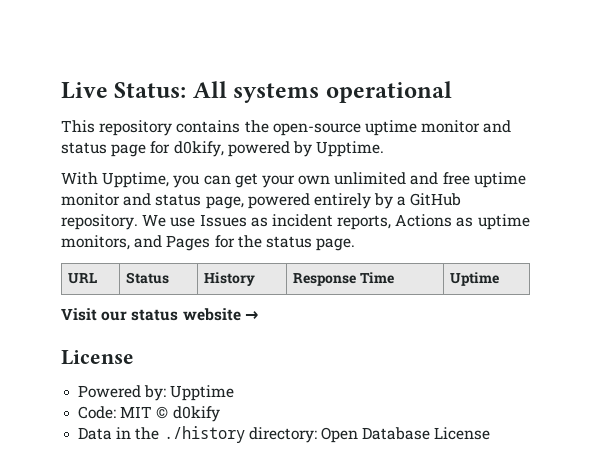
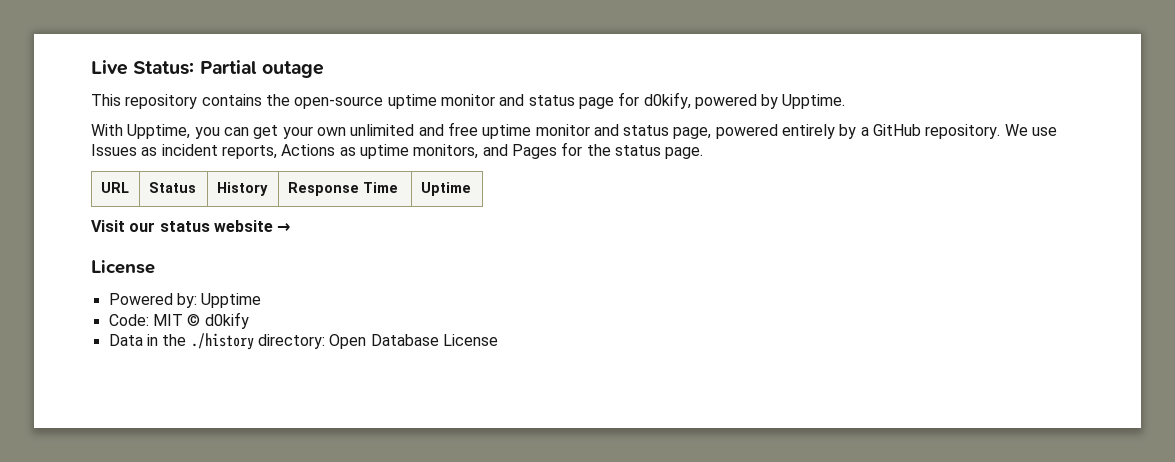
[192,81,452,103] All systems operational -> [199,60,324,78] Partial outage

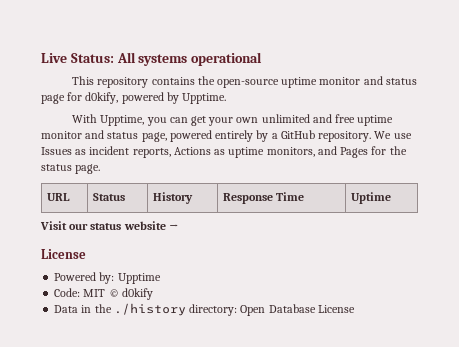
[199,60,324,78] Partial outage -> [116,52,263,66] All systems operational

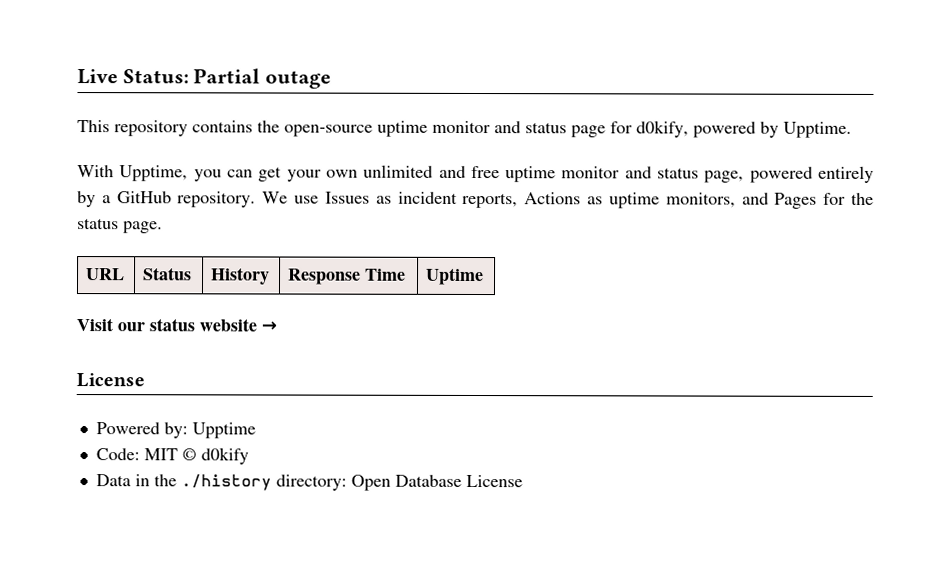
[116,52,263,66] All systems operational -> [193,68,332,89] Partial outage

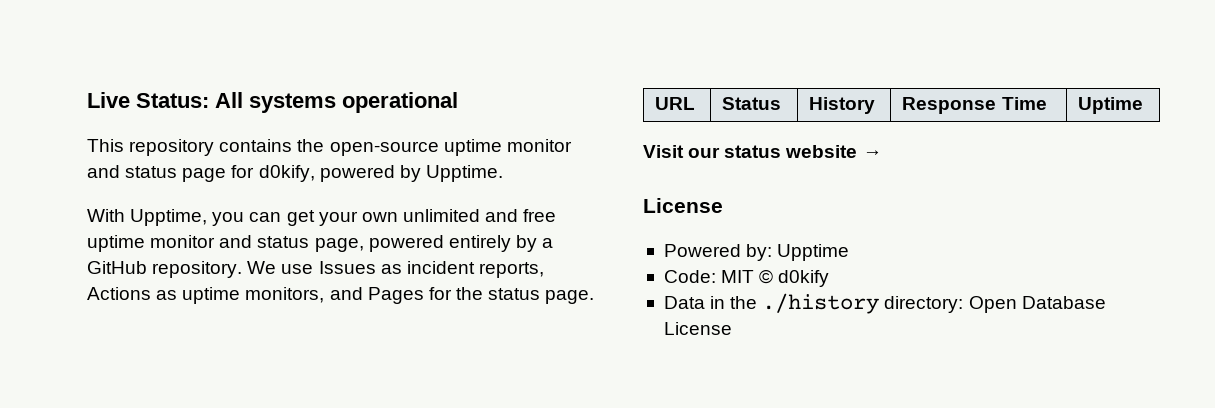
[193,68,332,89] Partial outage -> [215,92,458,113] All systems operational

